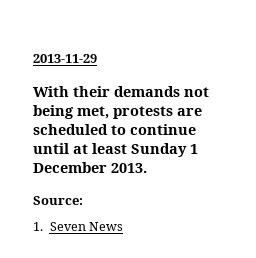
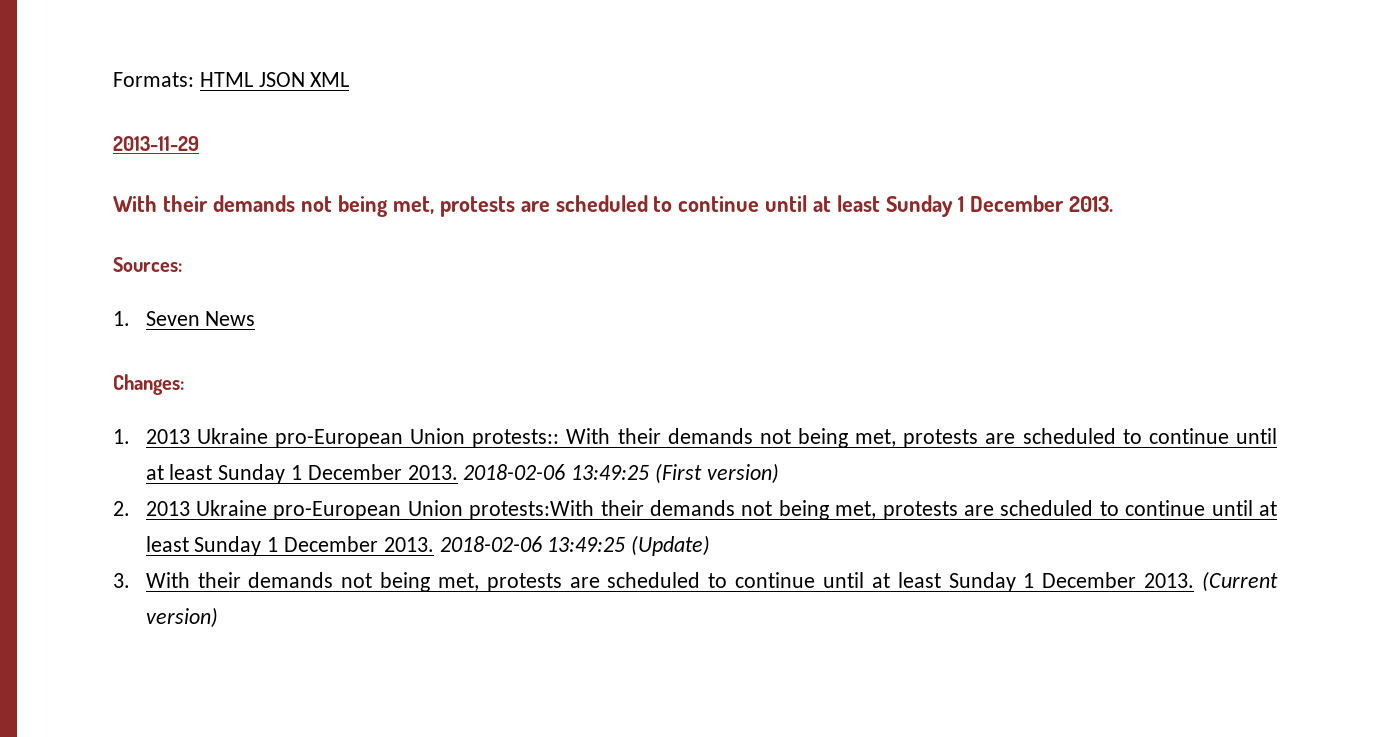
(33, 58) none -> [113,72,350,87] Formats: HTML JSON XML //
[33,196,83,205] Source: -> [113,257,182,272] Sources:
(123, 226) none -> [113,374,184,395] [113,428,1277,448] [145,463,779,484] [113,500,1277,520] [145,535,711,556] [113,571,1278,592] [145,607,218,628] // Changes: // 1. 2013 Ukraine pro-European Union protests:: With their demands not being met, protests are scheduled to continue until at least Sunday 1 December 2013. 2018-02-06 13:49:25 (First version) // 2. 2013 Ukraine pro-European Union protests:With their demands not being met, protests are scheduled to continue until at least Sunday 1 December 2013. 2018-02-06 13:49:25 (Update) // 3. With their demands not being met, protests are scheduled to continue until at least Sunday 1 December 2013. (Current version)

